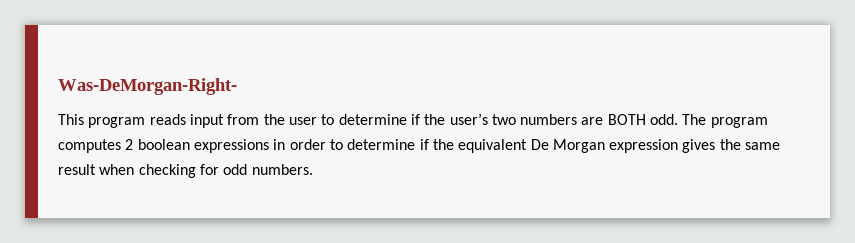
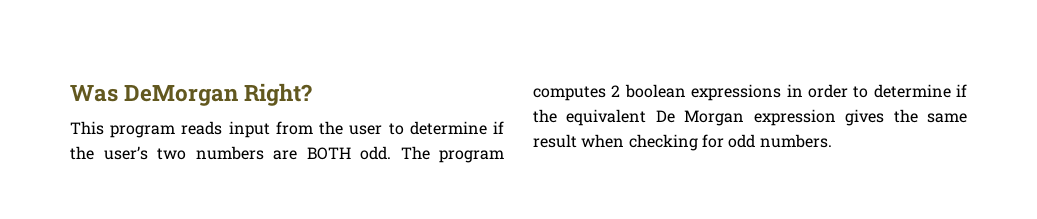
[58,78,237,95] Was-DeMorgan-Right- -> [70,83,313,106] Was DeMorgan Right?

